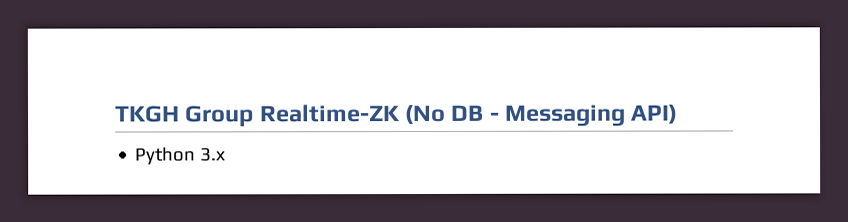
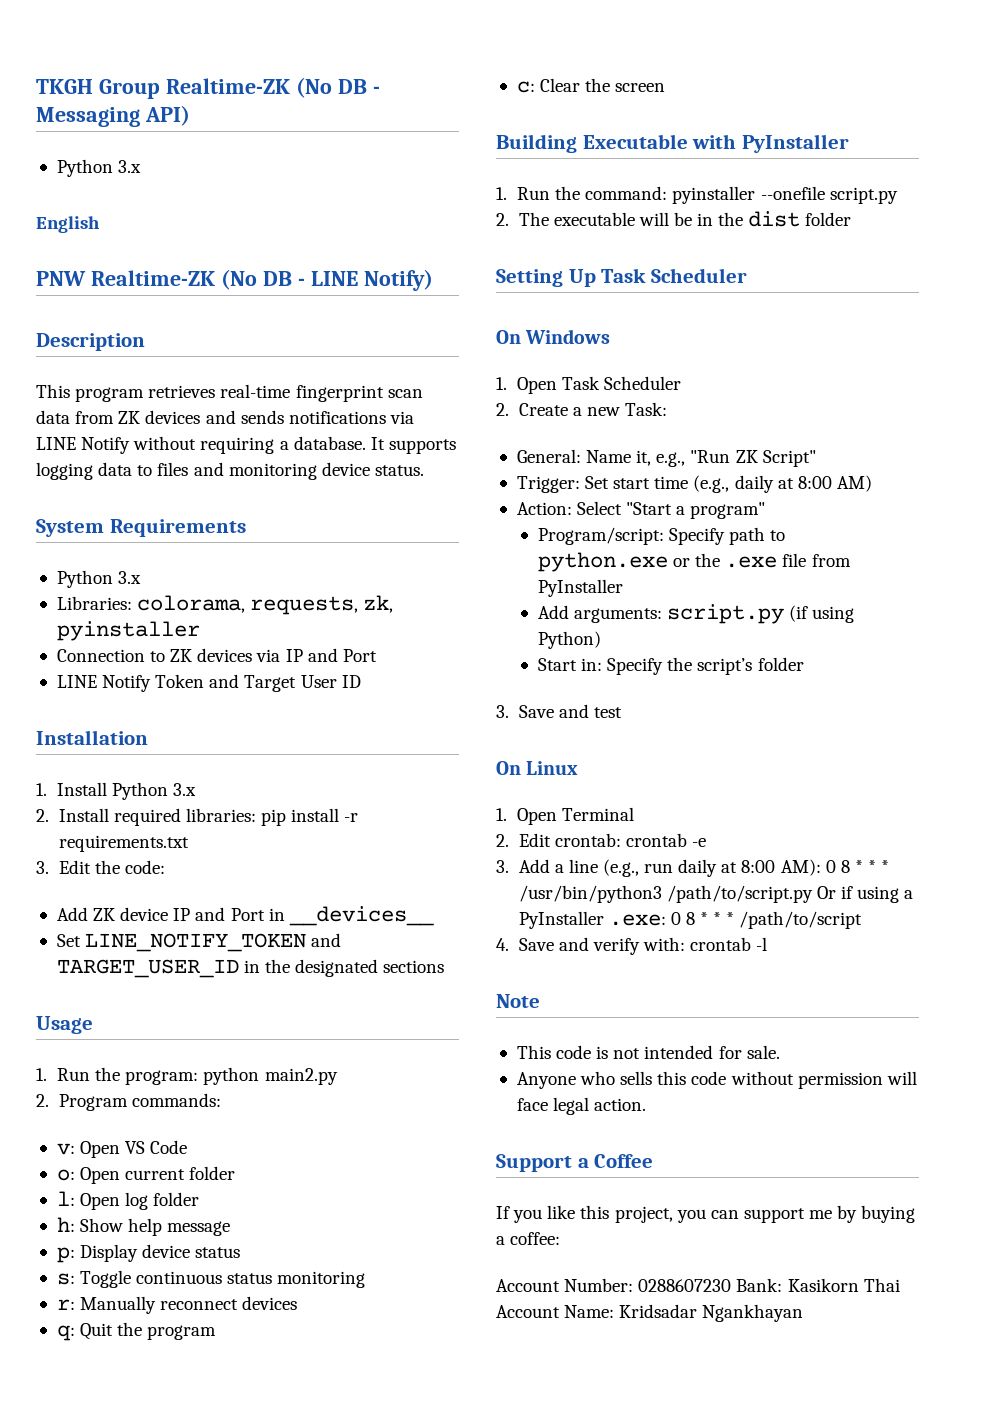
(227, 154) none -> [36,216,100,233] [36,269,433,291] [36,333,145,351] [36,384,423,402] [36,410,414,424] [36,436,456,454] [36,462,424,480] [36,519,246,537] [56,570,142,588] [56,595,394,615] [56,621,200,641] [56,648,377,662] [56,674,361,692] [36,730,148,745] [36,782,197,800] [36,808,359,826] [58,835,189,852] [36,860,165,874] [56,906,434,926] [56,933,342,952] [56,959,445,978] [36,1016,93,1034] [36,1067,338,1085] [36,1093,221,1111] [56,1140,188,1158] [56,1166,236,1184] [56,1191,200,1210] [56,1217,231,1236] [56,1244,241,1263] [56,1270,366,1288] [56,1296,298,1314] [56,1322,217,1341] [516,78,666,93] [496,134,850,153] [496,186,898,204] [496,211,852,227] [496,268,748,287] [496,329,611,344] [496,376,682,394] [496,402,667,416] [516,449,816,467] [516,475,872,493] [516,501,766,519] [537,527,786,545] [537,552,851,572] [537,579,623,597] [537,604,855,624] [537,631,601,649] [537,657,804,675] [496,704,622,718] [496,761,579,775] [496,807,635,825] [496,833,706,847] [496,859,890,877] [518,885,914,903] [518,911,863,929] [496,937,768,955] [496,994,540,1008] [516,1045,780,1059] [516,1071,917,1089] [516,1097,647,1115] [496,1154,654,1172] [496,1205,916,1223] [496,1232,561,1245] [496,1278,900,1292] [496,1304,804,1322] // English // PNW Realtime-ZK (No DB - LINE Notify) // Description // This program retrieves real-time fingerprint scan data from ZK devices and sends notifications via LINE Notify without requiring a database. It supports logging data to files and monitoring device status. // System Requirements // Python 3.x // Libraries: colorama, requests, zk, pyinstaller // Connection to ZK devices via IP and Port // LINE Notify Token and Target User ID // Installation // 1. Install Python 3.x // 2. Install required libraries: pip install -r requirements.txt // 3. Edit the code: // Add ZK device IP and Port in __devices__ // Set LINE_NOTIFY_TOKEN and TARGET_USER_ID in the designated sections // Usage // 1. Run the program: python main2.py // 2. Program commands: // v: Open VS Code // o: Open current folder // l: Open log folder // h: Show help message // p: Display device status // s: Toggle continuous status monitoring // r: Manually reconnect devices // q: Quit the program // c: Clear the screen // Building Executable with PyInstaller // 1. Run the command: pyinstaller --onefile script.py // 2. The executable will be in the dist folder // Setting Up Task Scheduler // On Windows // 1. Open Task Scheduler // 2. Create a new Task: // General: Name it, e.g., "Run ZK Script" // Trigger: Set start time (e.g., daily at 8:00 AM) // Action: Select "Start a program" // Program/script: Specify path to python.exe or the .exe file from PyInstaller // Add arguments: script.py (if using Python) // Start in: Specify the script’s folder // 3. Save and test // On Linux // 1. Open Terminal // 2. Edit crontab: crontab -e // 3. Add a line (e.g., run daily at 8:00 AM): 0 8 * * * /usr/bin/python3 /path/to/script.py Or if using a PyInstaller .exe: 0 8 * * * /path/to/script // 4. Save and verify with: crontab -l // Note // This code is not intended for sale. // Anyone who sells this code without permission will face legal action. // Support a Coffee // If you like this project, you can support me by buying a coffee: // Account Number: 0288607230 Bank: Kasikorn Thai Account Name: Kridsadar Ngankhayan

